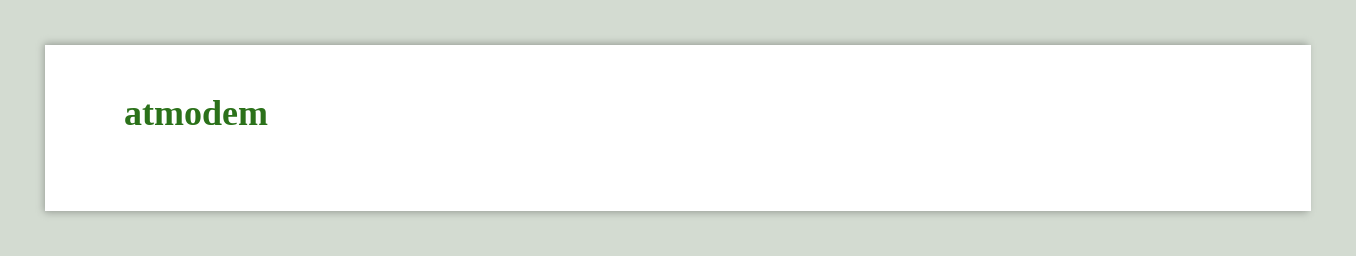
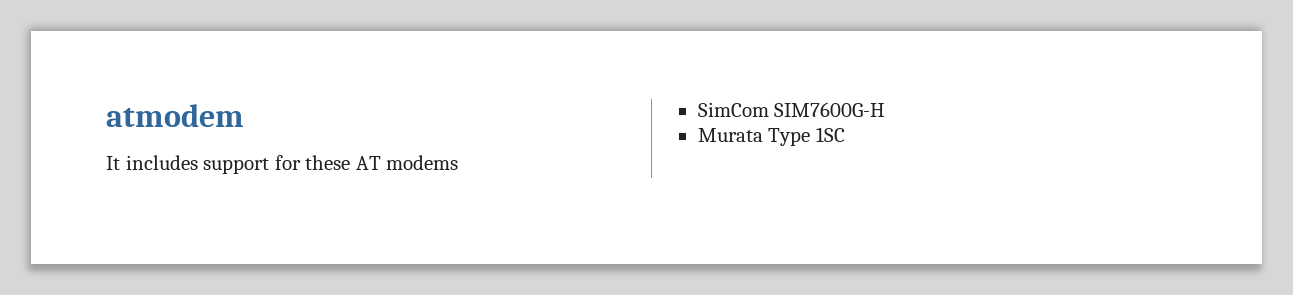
(268, 112) none -> [106,155,459,174] [697,102,886,117] [697,127,845,146] // It includes support for these AT modems // SimCom SIM7600G-H // Murata Type 1SC

